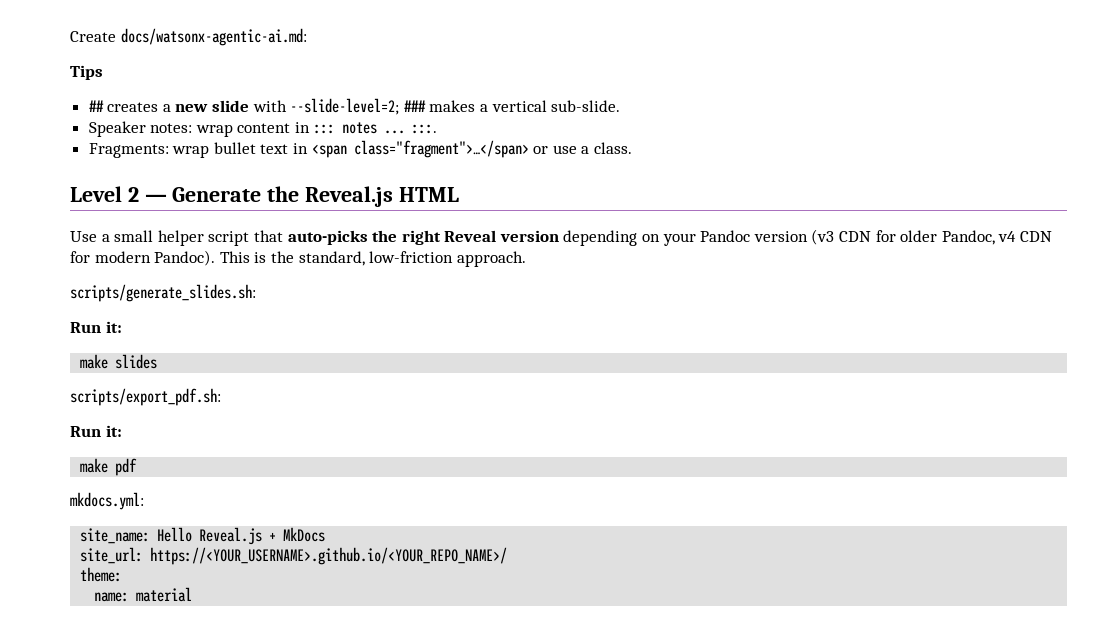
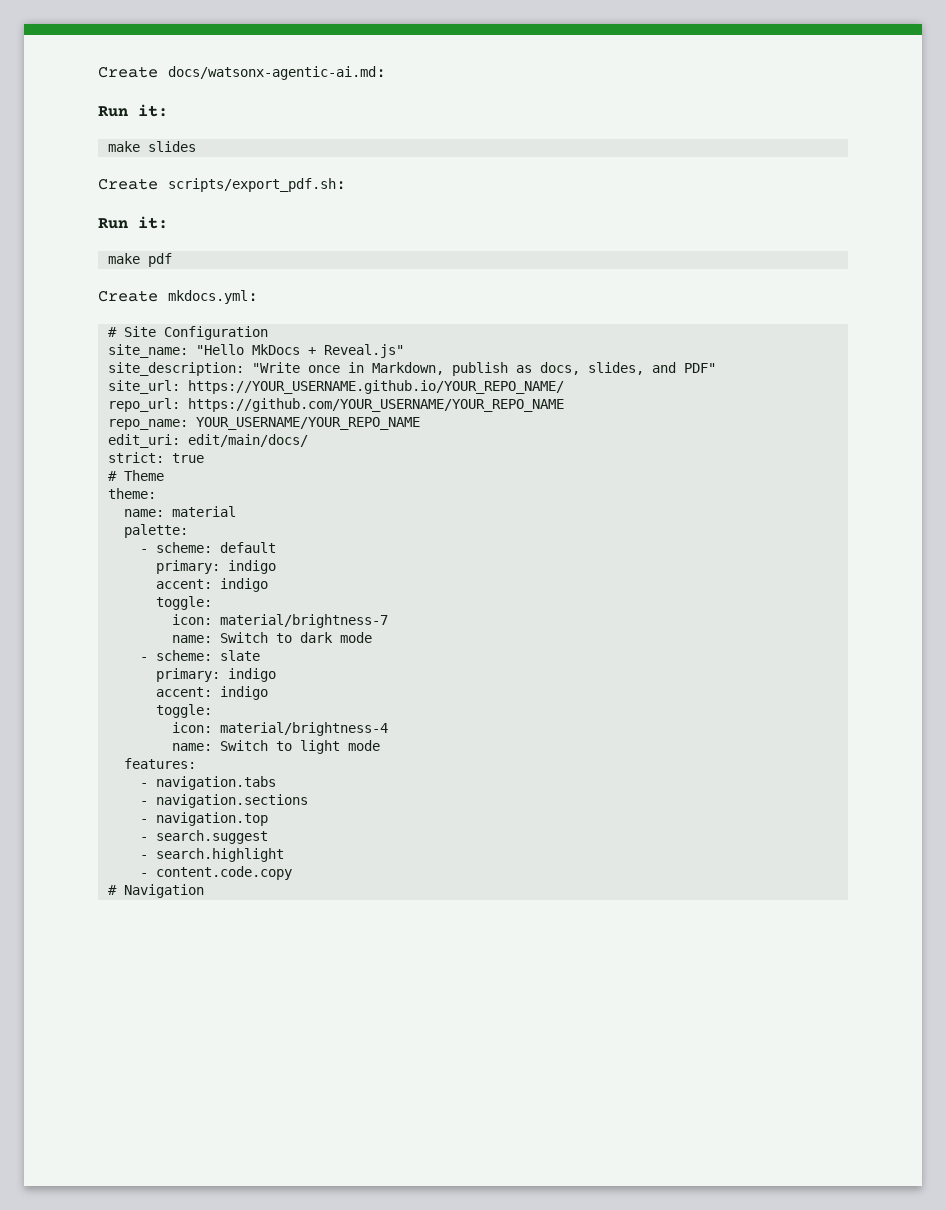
[70,65,103,80] [88,98,621,115] [88,121,437,137] [88,140,633,158] [70,186,459,207] [70,229,1052,246] [70,250,526,267] [70,284,256,302] // Tips // ## creates a new slide with --slide-level=2; ### makes a vertical sub-slide. // Speaker notes: wrap content in ::: notes ... :::. // Fragments: wrap bullet text in <span class="fragment">…</span> or use a class. // Level 2 — Generate the Reveal.js HTML // Use a small helper script that auto-picks the right Reveal version depending on your Pandoc version (v3 CDN for older Pandoc, v4 CDN for modern Pandoc). This is the standard, low-friction approach. // scripts/generate_slides.sh: -> (386, 73) none
(158, 361) none -> [98,178,158,190] Create
(138, 467) none -> [98,290,158,302] Create
[80,527,326,545] [80,547,508,565] [80,567,123,582] [94,587,193,602] site_name: Hello Reveal.js + MkDocs // site_url: https://<YOUR_USERNAME>.github.io/<YOUR_REPO_NAME>/ // theme: // name: material -> [108,326,269,340] [108,344,405,358] [108,362,717,376] [108,380,565,394] [108,398,565,412] [108,417,421,430] [108,434,309,448] [108,452,205,463] [108,470,165,481] [108,488,157,499] [124,506,237,517] [124,524,189,538] [140,542,277,553] [156,560,277,574] [156,578,269,592] [156,596,213,610] [172,614,389,628] [172,632,373,643] [140,650,261,661] [156,668,277,682] [156,686,269,700] [156,704,213,718] [172,722,389,736] [172,740,381,754] [124,758,197,769] [140,776,277,790] [140,794,309,808] [140,812,269,826] [140,830,269,844] [140,848,285,862] [140,866,293,880] [108,884,205,898] # Site Configuration // site_name: "Hello MkDocs + Reveal.js" // site_description: "Write once in Markdown, publish as docs, slides, and PDF" // site_url: https://YOUR_USERNAME.github.io/YOUR_REPO_NAME/ // repo_url: https://github.com/YOUR_USERNAME/YOUR_REPO_NAME // repo_name: YOUR_USERNAME/YOUR_REPO_NAME // edit_uri: edit/main/docs/ // strict: true // # Theme // theme: // name: material // palette: // - scheme: default // primary: indigo // accent: indigo // toggle: // icon: material/brightness-7 // name: Switch to dark mode // - scheme: slate // primary: indigo // accent: indigo // toggle: // icon: material/brightness-4 // name: Switch to light mode // features: // - navigation.tabs // - navigation.sections // - navigation.top // - search.suggest // - search.highlight // - content.code.copy // # Navigation

